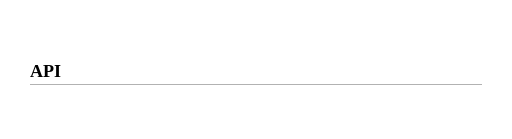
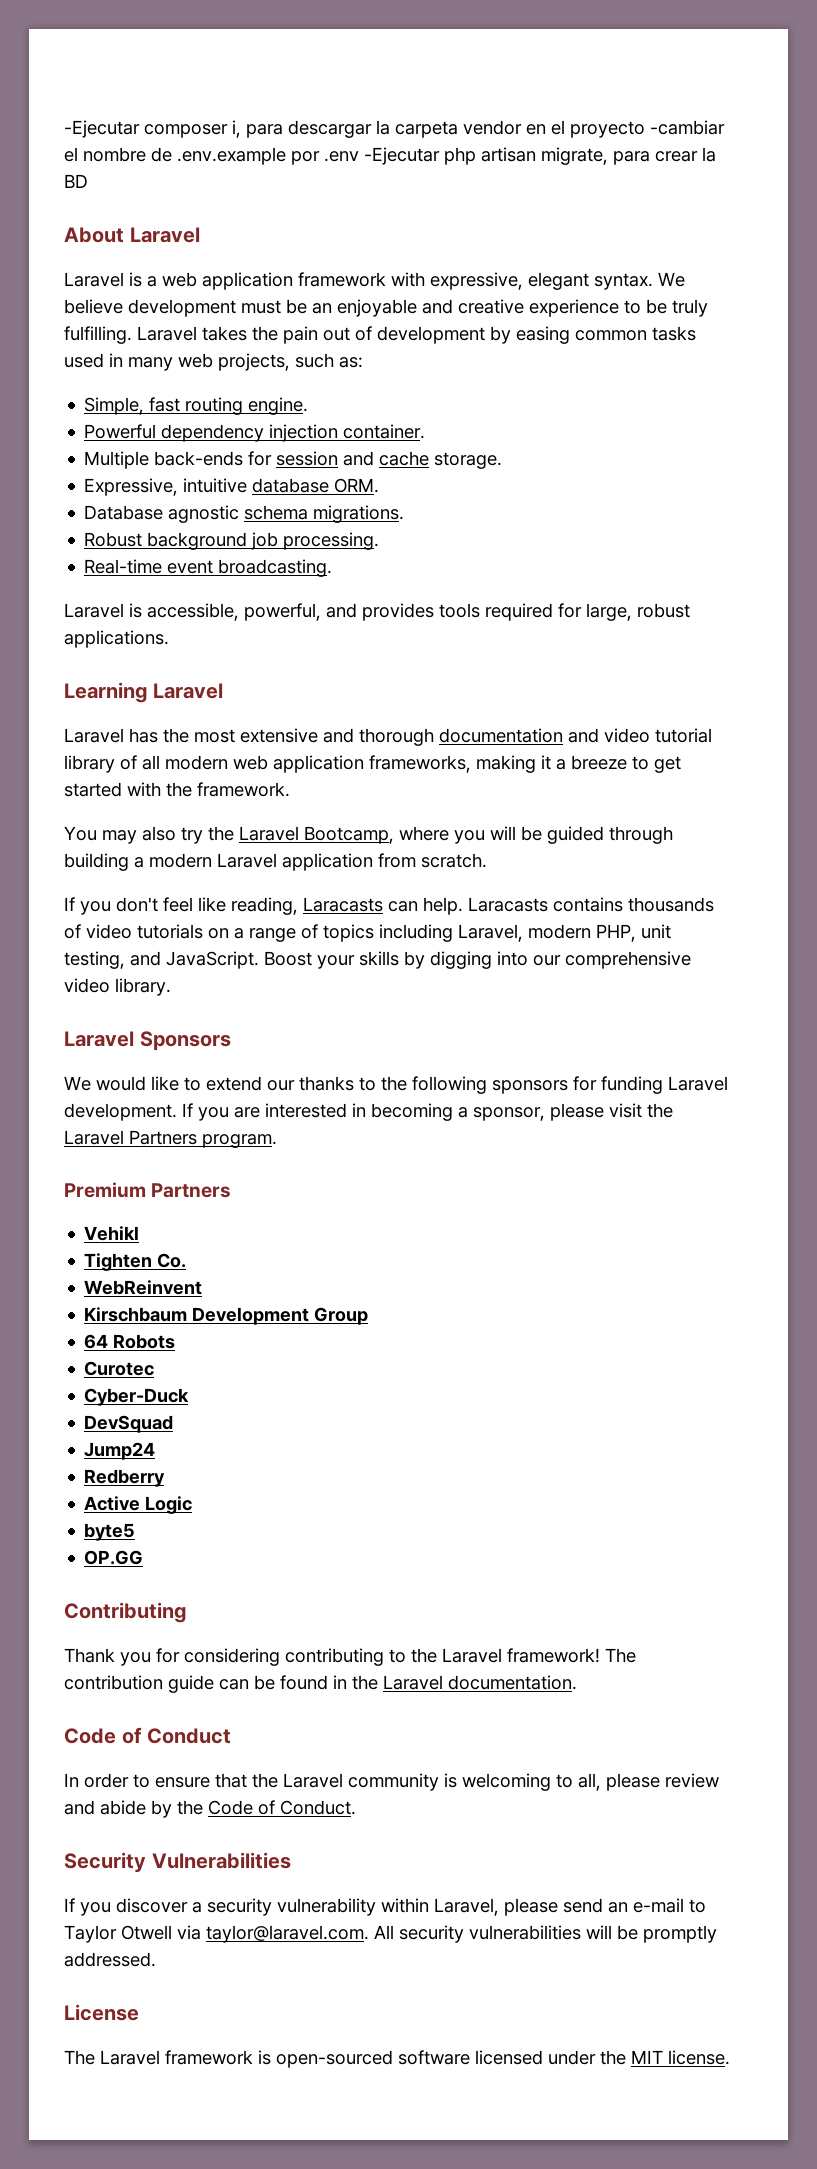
[30,65,61,77] API -> [64,120,725,138] [64,147,716,165] [64,174,88,188] [64,227,200,243] [64,272,685,290] [64,299,708,317] [64,326,696,344] [64,353,363,371] [84,397,309,415] [84,424,426,442] [84,451,503,469] [84,478,380,496] [84,505,405,523] [84,532,380,550] [84,559,333,577] [64,603,690,621] [64,630,169,648] [64,682,223,703] [64,728,712,746] [64,755,681,773] [64,782,290,797] [64,826,673,844] [64,853,487,871] [64,897,714,915] [64,924,671,942] [64,951,691,969] [64,978,171,996] [64,1031,231,1051] [64,1076,728,1094] [64,1103,673,1121] [64,1130,277,1148] [64,1182,232,1198] [84,1226,140,1241] [84,1253,187,1271] [84,1280,203,1295] [84,1307,369,1325] [84,1334,176,1349] [84,1361,155,1376] [84,1388,190,1406] [84,1415,174,1433] [84,1442,156,1460] [84,1469,166,1487] [84,1496,193,1514] [84,1523,136,1541] [84,1550,144,1565] [64,1602,186,1623] [64,1648,636,1666] [64,1675,577,1693] [64,1727,232,1744] [64,1773,719,1791] [64,1800,356,1818] [64,1852,291,1873] [64,1898,706,1916] [64,1925,717,1943] [64,1952,156,1967] [64,2004,139,2021] [64,2050,730,2068] -Ejecutar composer i, para descargar la carpeta vendor en el proyecto -cambiar el nombre de .env.example por .env -Ejecutar php artisan migrate, para crear la BD // About Laravel // Laravel is a web application framework with expressive, elegant syntax. We believe development must be an enjoyable and creative experience to be truly fulfilling. Laravel takes the pain out of development by easing common tasks used in many web projects, such as: // Simple, fast routing engine. // Powerful dependency injection container. // Multiple back-ends for session and cache storage. // Expressive, intuitive database ORM. // Database agnostic schema migrations. // Robust background job processing. // Real-time event broadcasting. // Laravel is accessible, powerful, and provides tools required for large, robust applications. // Learning Laravel // Laravel has the most extensive and thorough documentation and video tutorial library of all modern web application frameworks, making it a breeze to get started with the framework. // You may also try the Laravel Bootcamp, where you will be guided through building a modern Laravel application from scratch. // If you don't feel like reading, Laracasts can help. Laracasts contains thousands of video tutorials on a range of topics including Laravel, modern PHP, unit testing, and JavaScript. Boost your skills by digging into our comprehensive video library. // Laravel Sponsors // We would like to extend our thanks to the following sponsors for funding Laravel development. If you are interested in becoming a sponsor, please visit the Laravel Partners program. // Premium Partners // Vehikl // Tighten Co. // WebReinvent // Kirschbaum Development Group // 64 Robots // Curotec // Cyber-Duck // DevSquad // Jump24 // Redberry // Active Logic // byte5 // OP.GG // Contributing // Thank you for considering contributing to the Laravel framework! The contribution guide can be found in the Laravel documentation. // Code of Conduct // In order to ensure that the Laravel community is welcoming to all, please review and abide by the Code of Conduct. // Security Vulnerabilities // If you discover a security vulnerability within Laravel, please send an e-mail to Taylor Otwell via taylor@laravel.com. All security vulnerabilities will be promptly addressed. // License // The Laravel framework is open-sourced software licensed under the MIT license.

